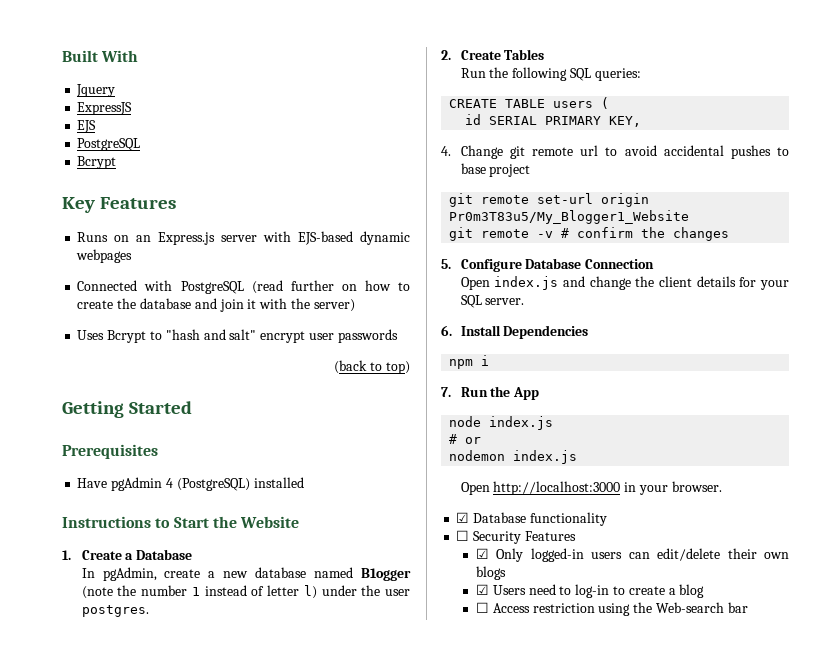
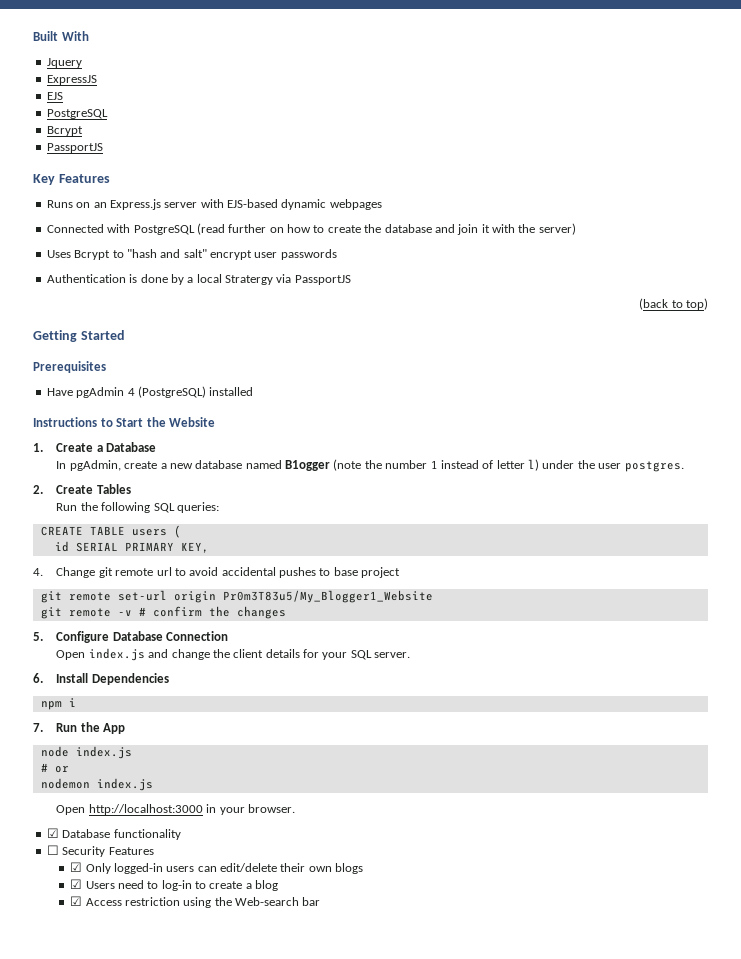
(117, 162) none -> [46,143,103,153] // PassportJS
(398, 336) none -> [46,274,351,285] // Authentication is done by a local Stratergy via PassportJS
[476,602,490,613] ☐ -> [70,896,83,906] ☑

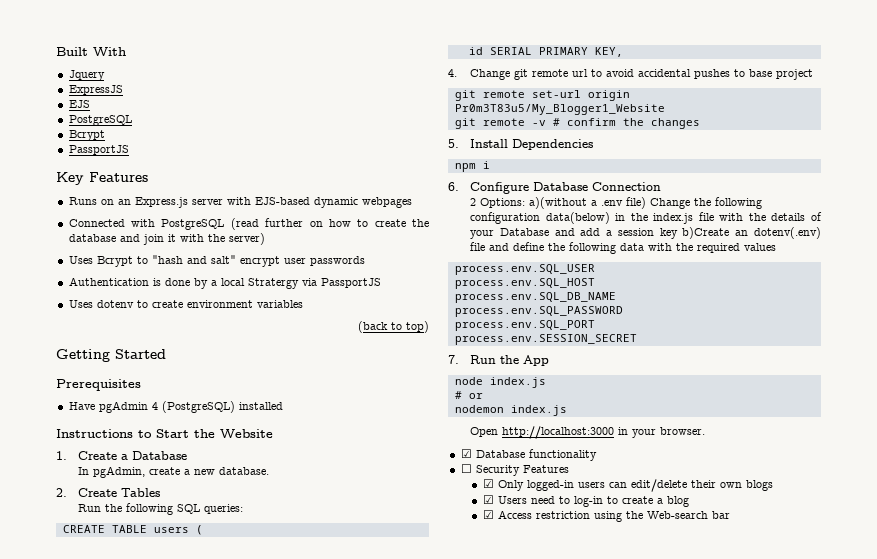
(351, 280) none -> [68,300,303,308] // Uses dotenv to create environment variables
[195,459,684,472] database named B1ogger (note the number 1 instead of letter l) under the user postgres. -> [218,467,269,475] database.
[56,631,229,643] [56,648,411,661] [33,673,169,685] [40,698,76,710] Configure Database Connection // Open index.js and change the client details for your SQL server. // 6. Install Dependencies // npm i -> [469,139,593,150] [454,161,490,172] [448,182,661,194] [469,197,762,209] [469,212,822,224] [469,227,821,239] [469,242,776,254] [454,264,595,275] [454,278,595,289] [454,292,616,303] [454,306,623,317] [454,320,595,331] [454,334,637,345] Install Dependencies // npm i // 6. Configure Database Connection // 2 Options: a)(without a .env file) Change the following configuration data(below) in the index.js file with the details of your Database and add a session key b)Create an dotenv(.env) file and define the following data with the required values // process.env.SQL_USER // process.env.SQL_HOST // process.env.SQL_DB_NAME // process.env.SQL_PASSWORD // process.env.SQL_PORT // process.env.SESSION_SECRET

